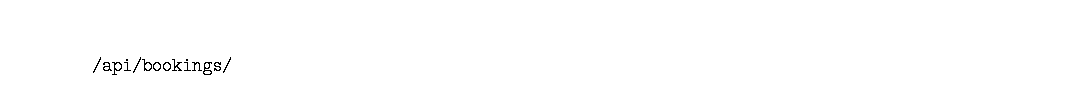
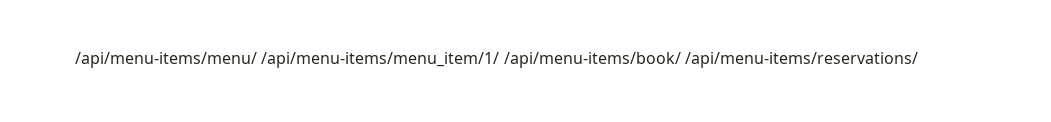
[92,57,232,75] /api/bookings/ -> [75,52,918,68] /api/menu-items/menu/ /api/menu-items/menu_item/1/ /api/menu-items/book/ /api/menu-items/reservations/

